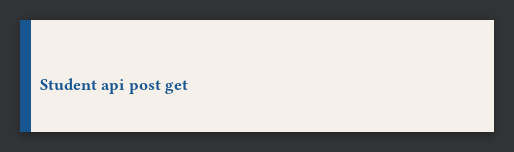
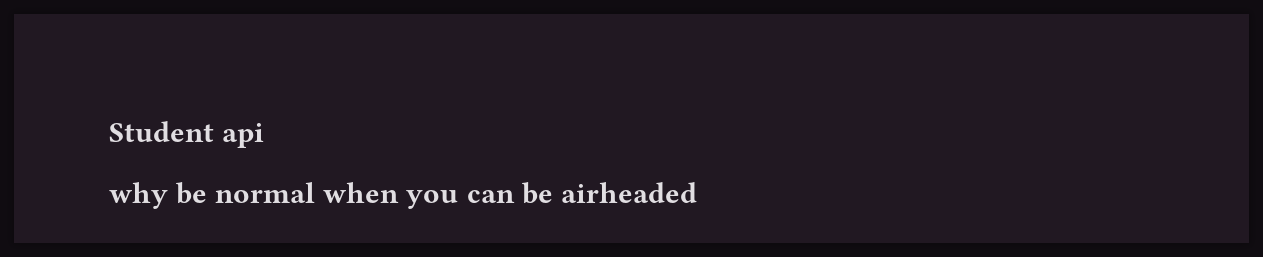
[128,80,189,94] post get -> [109,182,697,209] // why be normal when you can be airheaded

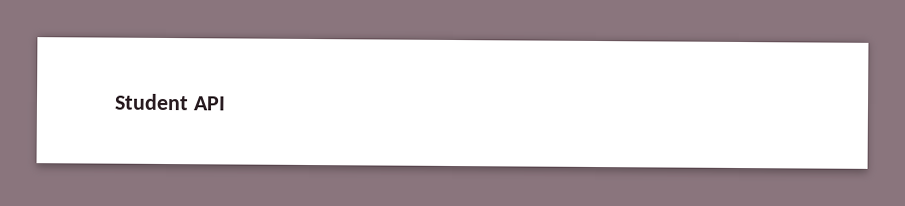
[222,123,265,148] [109,182,697,209] api // why be normal when you can be airheaded -> [192,96,226,111] API

